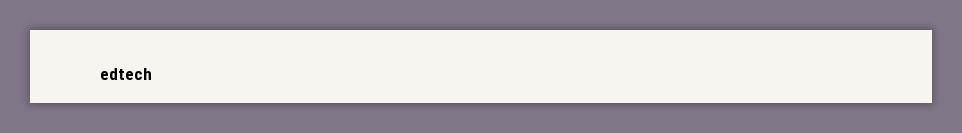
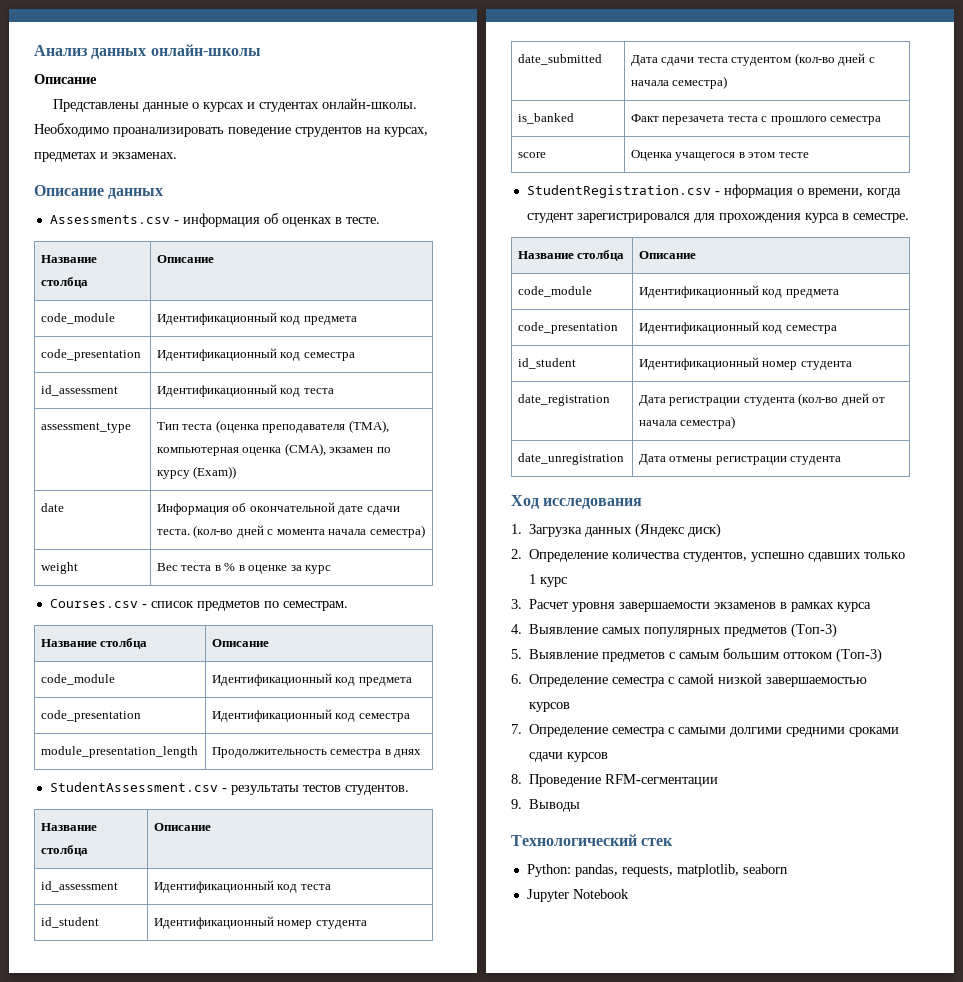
[100,68,152,80] edtech -> [34,44,261,59] [34,74,97,84] [53,98,418,112] [34,123,428,137] [34,152,177,162] [34,185,164,199] [49,213,380,227] [40,255,97,263] [40,277,88,288] [156,255,214,263] [40,313,115,324] [156,312,357,325] [40,349,141,361] [156,348,355,361] [40,385,118,396] [156,384,334,397] [40,422,131,433] [156,420,389,433] [156,443,391,456] [156,466,237,479] [40,503,64,512] [156,502,400,515] [156,525,425,538] [40,562,78,574] [156,563,332,574] [49,599,348,611] [40,638,148,649] [211,639,269,647] [40,674,115,685] [211,673,412,686] [40,710,141,722] [211,709,410,722] [40,746,198,758] [211,747,422,758] [49,782,409,795] [40,823,97,831] [40,845,88,856] [153,823,211,831] [40,881,118,892] [153,880,331,893] [40,917,99,928] [153,916,367,929] [517,54,602,65] [630,53,875,66] [630,76,728,89] [517,113,574,124] [630,114,882,125] [517,152,546,158] [630,150,809,161] [526,184,901,198] [526,213,909,223] [517,250,625,261] [638,251,696,259] [517,286,592,297] [638,285,839,298] [517,322,618,334] [638,321,837,334] [517,358,576,369] [638,357,852,370] [517,394,610,406] [638,393,886,406] [638,416,736,429] [517,453,624,465] [638,454,842,465] [511,495,643,509] [511,523,722,538] [511,549,906,562] [529,574,568,587] [511,599,872,612] [511,623,838,638] [511,648,883,663] [511,673,868,687] [529,702,571,712] [511,724,900,737] [529,752,609,762] [511,774,719,787] [511,799,581,812] [511,834,674,846] [526,864,788,877] [526,889,629,902] Анализ данных онлайн-школы // Описание // Представлены данные о курсах и студентах онлайн-школы. Необходимо проанализировать поведение струдентов на курсах, предметах и экзаменах. // Описание данных // Assessments.csv - информация об оценках в тесте. // Название столбца | Описание // code_module | Идентификационный код предмета // code_presentation | Идентификационный код семестра // id_assessment | Идентификационный код теста // assessment_type | Тип теста (оценка преподавателя (TMA), компьютерная оценка (СМА), экзамен по курсу (Exam)) // date | Информация об окончательной дате сдачи теста. (кол-во дней с момента начала семестра) // weight | Вес теста в % в оценке за курс // Сourses.csv - список предметов по семестрам. // Название столбца | Описание // code_module | Идентификационный код предмета // code_presentation | Идентификационный код семестра // module_presentation_length | Продолжительность семестра в днях // StudentAssessment.csv - результаты тестов студентов. // Название столбца | Описание // id_assessment | Идентификационный код теста // id_student | Идентификационный номер студента // date_submitted | Дата сдачи теста студентом (кол-во дней с начала семестра) // is_banked | Факт перезачета теста с прошлого семестра // score | Оценка учащегося в этом тесте // StudentRegistration.csv - нформация о времени, когда студент зарегистрировался для прохождения курса в семестре. // Название столбца | Описание // code_module | Идентификационный код предмета // code_presentation | Идентификационный код семестра // id_student | Идентификационный номер студента // date_registration | Дата регистрации студента (кол-во дней от начала семестра) // date_unregistration | Дата отмены регистрации студента // Ход исследования // 1. Загрузка данных (Яндекс диск) // 2. Определение количества студентов, успешно сдавших только 1 курс // 3. Расчет уровня завершаемости экзаменов в рамках курса // 4. Выявление самых популярных предметов (Топ-3) // 5. Выявление предметов с самым большим оттоком (Топ-3) // 6. Определение семестра с самой низкой завершаемостью курсов // 7. Определение семестра с самыми долгими средними сроками сдачи курсов // 8. Проведение RFM-сегментации // 9. Выводы // Технологический стек // Python: pandas, requests, matplotlib, seaborn // Jupyter Notebook

